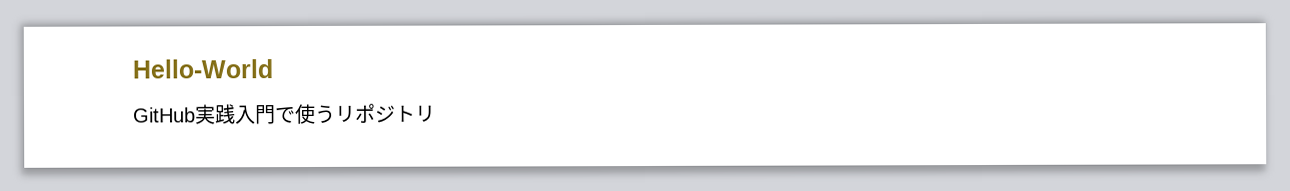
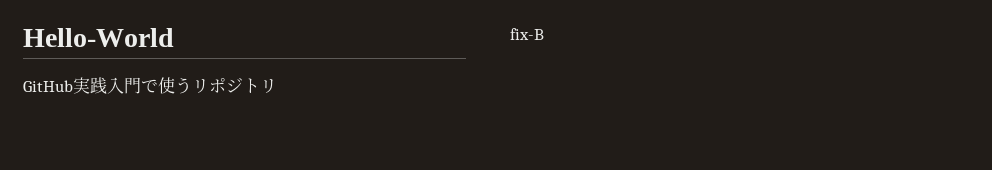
(436, 114) none -> [510,28,544,40] // fix-B

